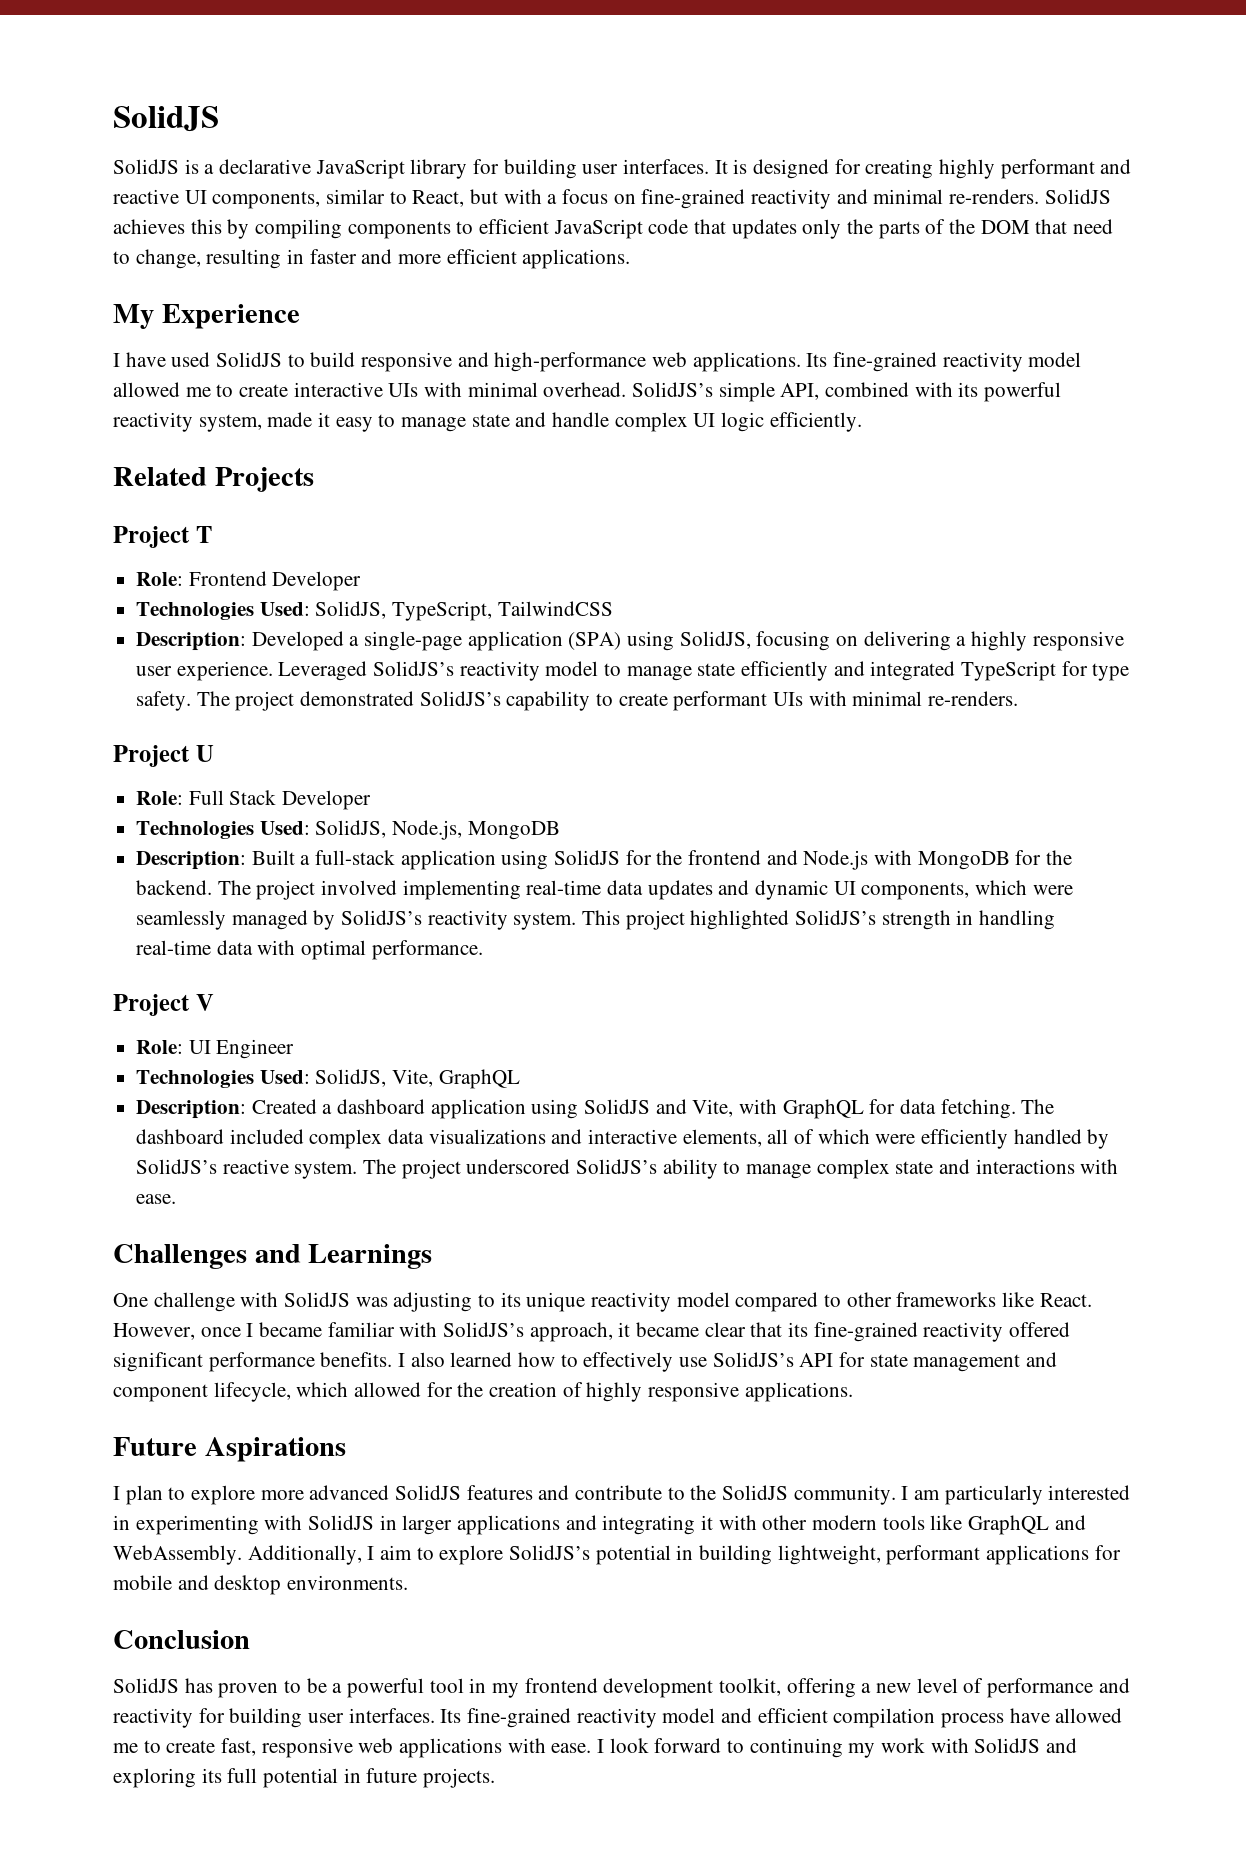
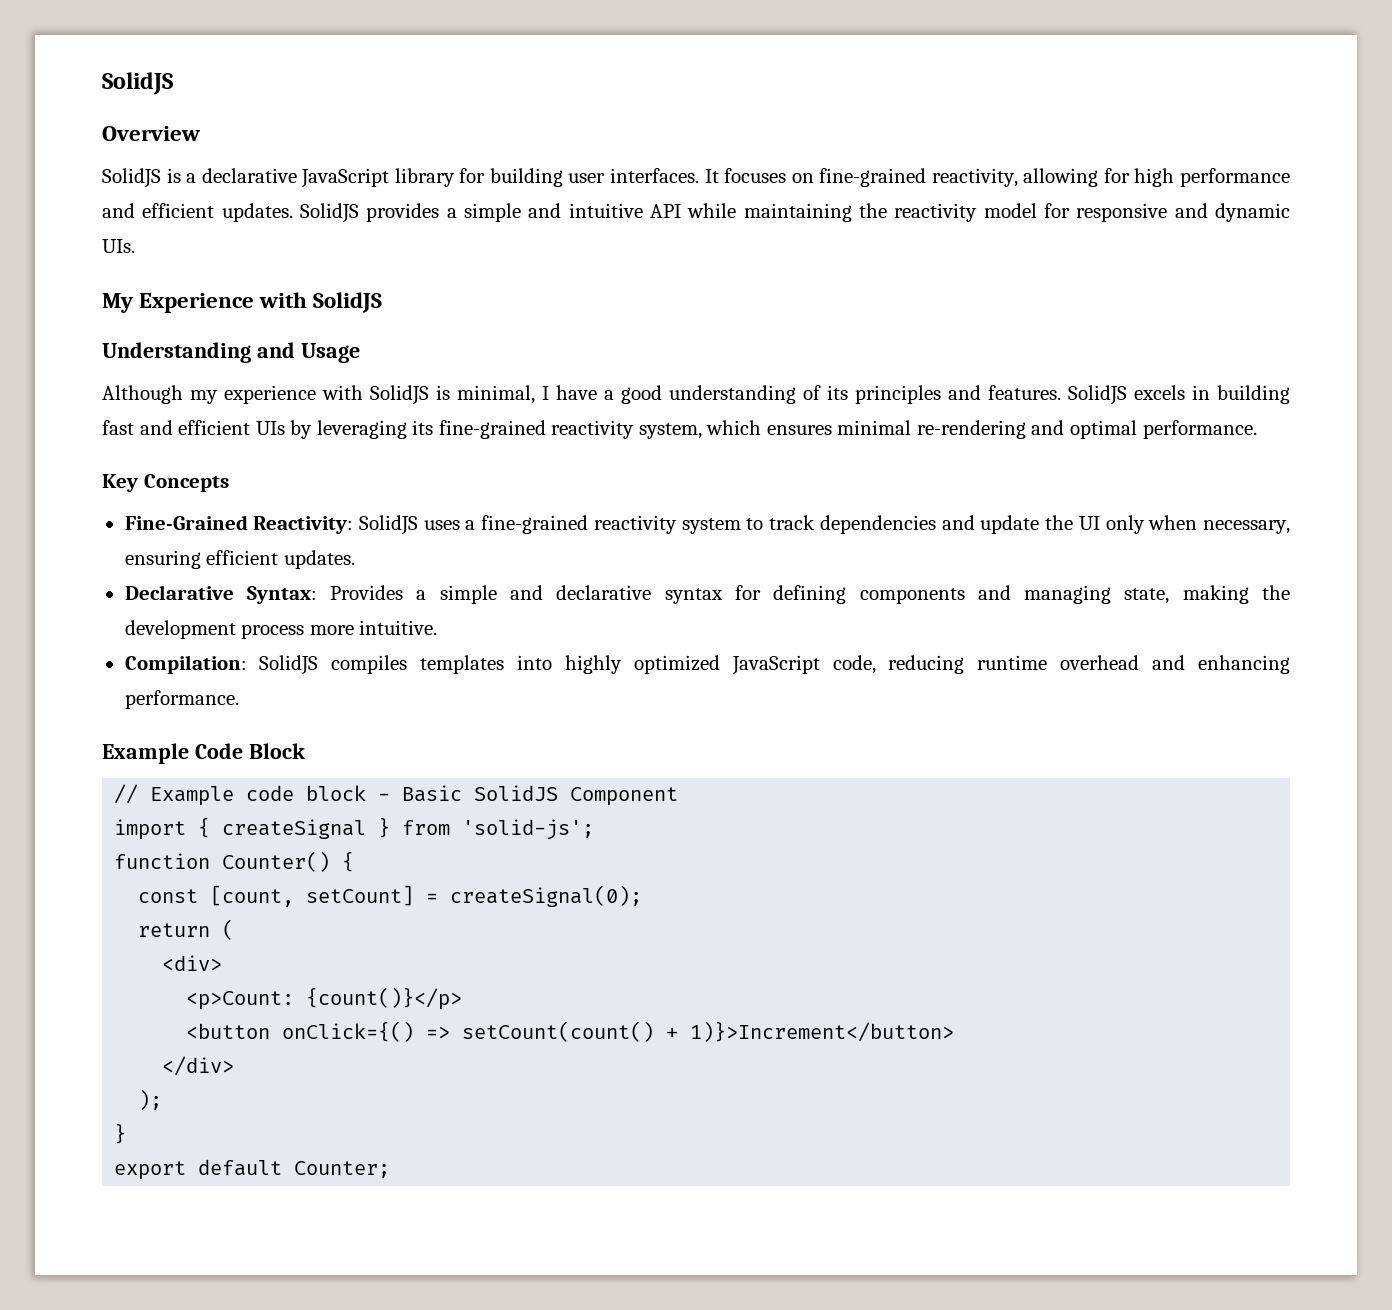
[113,106,219,132] SolidJS -> [102,72,173,95] [102,126,200,141] SolidJS // Overview
[733,159,1132,179] [113,189,1111,209] [113,219,1114,239] [113,249,631,269] [113,304,300,329] [113,352,1082,372] [113,382,1062,402] [113,412,862,432] [113,467,314,492] [113,526,212,548] [136,571,362,591] [136,601,613,621] [136,631,1124,651] [136,661,1130,681] [136,691,1019,711] [113,745,214,767] [136,790,372,810] [136,820,560,840] [136,850,1073,870] [136,880,1073,900] [136,910,1056,930] [136,940,483,960] [113,994,214,1016] [136,1039,295,1059] [136,1069,520,1089] [136,1099,1055,1119] [136,1129,1110,1149] [136,1159,1119,1179] [136,1194,177,1204] [113,1244,433,1269] [113,1292,1092,1312] [113,1322,1071,1342] [113,1352,1058,1372] [113,1382,853,1402] [113,1437,346,1462] [113,1485,1131,1505] [113,1515,1086,1535] [113,1545,1121,1565] [113,1575,409,1595] [113,1630,250,1649] [113,1678,1130,1698] [113,1708,1123,1728] [113,1738,1078,1758] [113,1768,496,1788] is designed for creating highly performant and reactive UI components, similar to React, but with a focus on fine-grained reactivity and minimal re-renders. SolidJS achieves this by compiling components to efficient JavaScript code that updates only the parts of the DOM that need to change, resulting in faster and more efficient applications. // My Experience // I have used SolidJS to build responsive and high-performance web applications. Its fine-grained reactivity model allowed me to create interactive UIs with minimal overhead. SolidJS’s simple API, combined with its powerful reactivity system, made it easy to manage state and handle complex UI logic efficiently. // Related Projects // Project T // Role: Frontend Developer // Technologies Used: SolidJS, TypeScript, TailwindCSS // Description: Developed a single-page application (SPA) using SolidJS, focusing on delivering a highly responsive user experience. Leveraged SolidJS’s reactivity model to manage state efficiently and integrated TypeScript for type safety. The project demonstrated SolidJS’s capability to create performant UIs with minimal re-renders. // Project U // Role: Full Stack Developer // Technologies Used: SolidJS, Node.js, MongoDB // Description: Built a full-stack application using SolidJS for the frontend and Node.js with MongoDB for the backend. The project involved implementing real-time data updates and dynamic UI components, which were seamlessly managed by SolidJS’s reactivity system. This project highlighted SolidJS’s strength in handling real-time data with optimal performance. // Project V // Role: UI Engineer // Technologies Used: SolidJS, Vite, GraphQL // Description: Created a dashboard application using SolidJS and Vite, with GraphQL for data fetching. The dashboard included complex data visualizations and interactive elements, all of which were efficiently handled by SolidJS’s reactive system. The project underscored SolidJS’s ability to manage complex state and interactions with ease. // Challenges and Learnings // One challenge with SolidJS was adjusting to its unique reactivity model compared to other frameworks like React. However, once I became familiar with SolidJS’s approach, it became clear that its fine-grained reactivity offered significant performance benefits. I also learned how to effectively use SolidJS’s API for state management and component lifecycle, which allowed for the creation of highly responsive applications. // Future Aspirations // I plan to explore more advanced SolidJS features and contribute to the SolidJS community. I am particularly interested in experimenting with SolidJS in larger applications and integrating it with other modern tools like GraphQL and WebAssembly. Additionally, I aim to explore SolidJS’s potential in building lightweight, performant applications for mobile and desktop environments. // Conclusion // SolidJS has proven to be a powerful tool in my frontend development toolkit, offering a new level of performance and reactivity for building user interfaces. Its fine-grained reactivity model and efficient compilation process have allowed me to create fast, responsive web applications with ease. I look forward to continuing my work with SolidJS and exploring its full potential in future projects. -> [724,168,1290,187] [102,203,1290,223] [102,239,135,253] [102,292,383,313] [102,342,360,363] [102,385,1290,405] [102,420,1257,439] [102,474,229,492] [124,515,1291,535] [124,550,355,569] [124,585,1290,604] [124,620,438,639] [124,655,1290,675] [124,690,239,709] [102,743,306,764] [114,784,679,806] [114,817,595,840] [114,851,355,872] [138,885,643,907] [138,919,235,940] [162,955,223,971] [186,987,463,1010] [186,1021,955,1042] [162,1056,235,1076] [138,1089,163,1110] [114,1123,127,1144] [114,1159,391,1180] focuses on fine-grained reactivity, allowing for high performance and efficient updates. SolidJS provides a simple and intuitive API while maintaining the reactivity model for responsive and dynamic UIs. // My Experience with SolidJS // Understanding and Usage // Although my experience with SolidJS is minimal, I have a good understanding of its principles and features. SolidJS excels in building fast and efficient UIs by leveraging its fine-grained reactivity system, which ensures minimal re-rendering and optimal performance. // Key Concepts // Fine-Grained Reactivity: SolidJS uses a fine-grained reactivity system to track dependencies and update the UI only when necessary, ensuring efficient updates. // Declarative Syntax: Provides a simple and declarative syntax for defining components and managing state, making the development process more intuitive. // Compilation: SolidJS compiles templates into highly optimized JavaScript code, reducing runtime overhead and enhancing performance. // Example Code Block // // Example code block - Basic SolidJS Component // import { createSignal } from 'solid-js'; // function Counter() { // const [count, setCount] = createSignal(0); // return ( // <div> // <p>Count: {count()}</p> // <button onClick={() => setCount(count() + 1)}>Increment</button> // </div> // ); // } // export default Counter;

